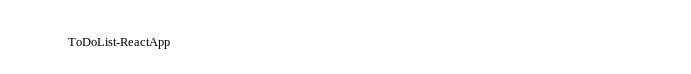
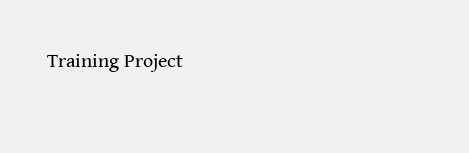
[68,38,170,49] ToDoList-ReactApp -> [47,54,184,72] Training Project

